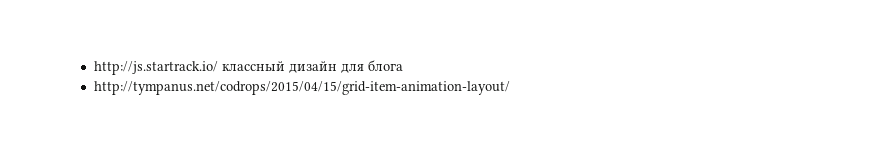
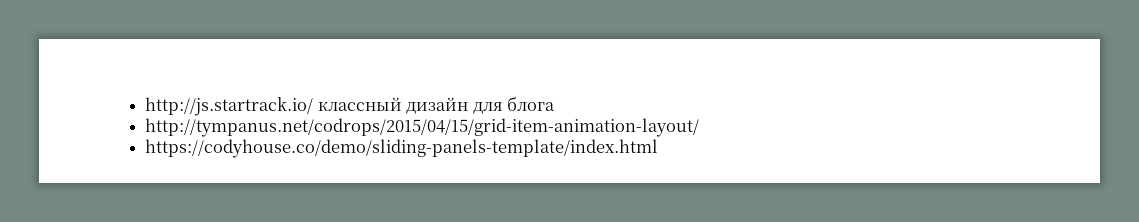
(510, 88) none -> [145,139,659,158] // https://codyhouse.co/demo/sliding-panels-template/index.html

